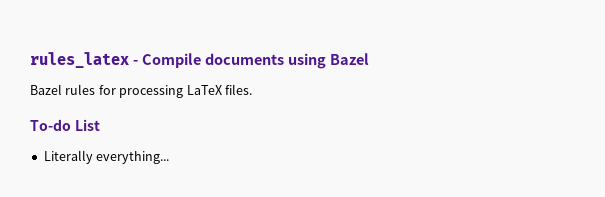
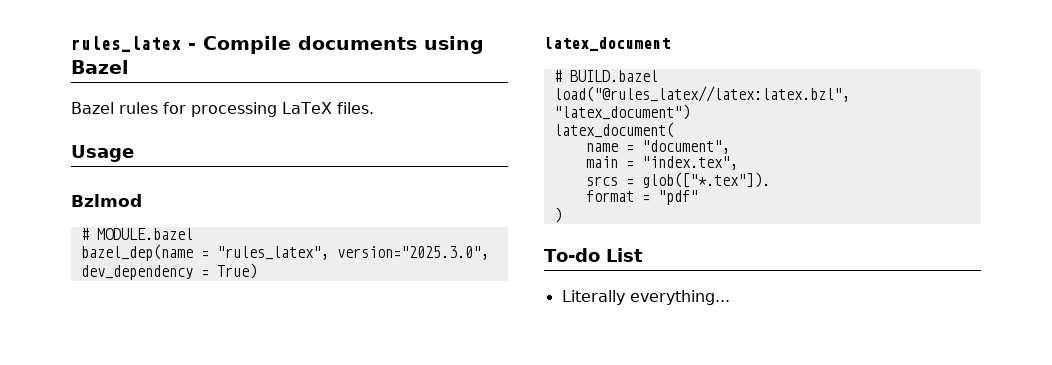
(252, 89) none -> [71,145,134,162] [71,194,142,207] [80,228,193,240] [80,244,489,261] [80,263,257,280] [544,37,670,51] [553,70,658,82] [553,86,850,102] [553,104,690,120] [553,122,674,138] [585,140,730,154] [585,156,738,170] [585,172,770,188] [585,190,698,205] [553,207,562,223] // Usage // Bzlmod // # MODULE.bazel // bazel_dep(name = "rules_latex", version="2025.3.0", dev_dependency = True) // latex_document // # BUILD.bazel // load("@rules_latex//latex:latex.bzl", "latex_document") // latex_document( // name = "document", // main = "index.tex", // srcs = glob(["*.tex"]). // format = "pdf" // )

